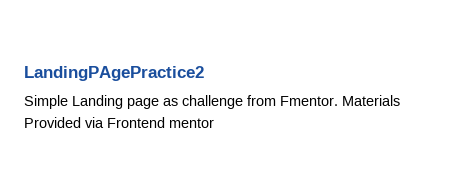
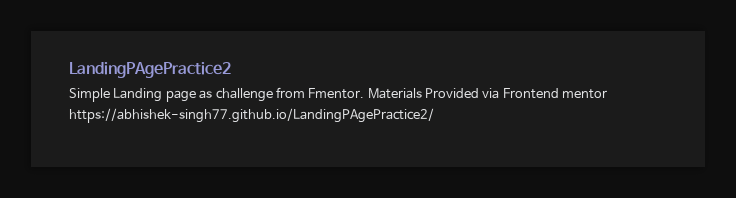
(214, 123) none -> [69,108,434,123] // https://abhishek-singh77.github.io/LandingPAgePractice2/

